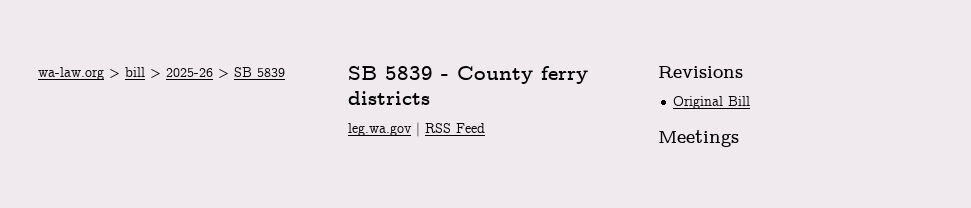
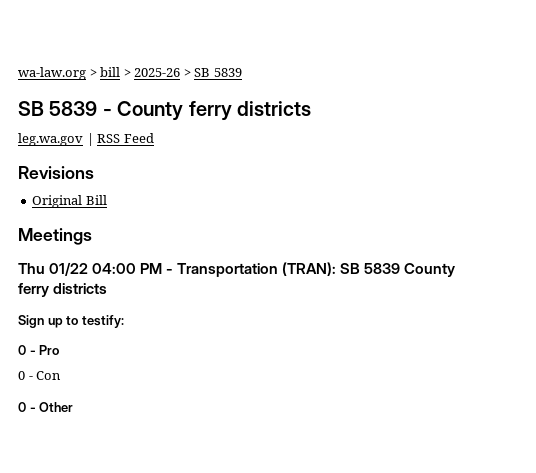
(739, 138) none -> [18,262,456,277] [18,283,108,297] [18,315,124,328] [18,345,60,355] [18,371,62,380] [18,402,74,412] // Thu 01/22 04:00 PM - Transportation (TRAN): SB 5839 County ferry districts // Sign up to testify: // 0 - Pro // 0 - Con // 0 - Other

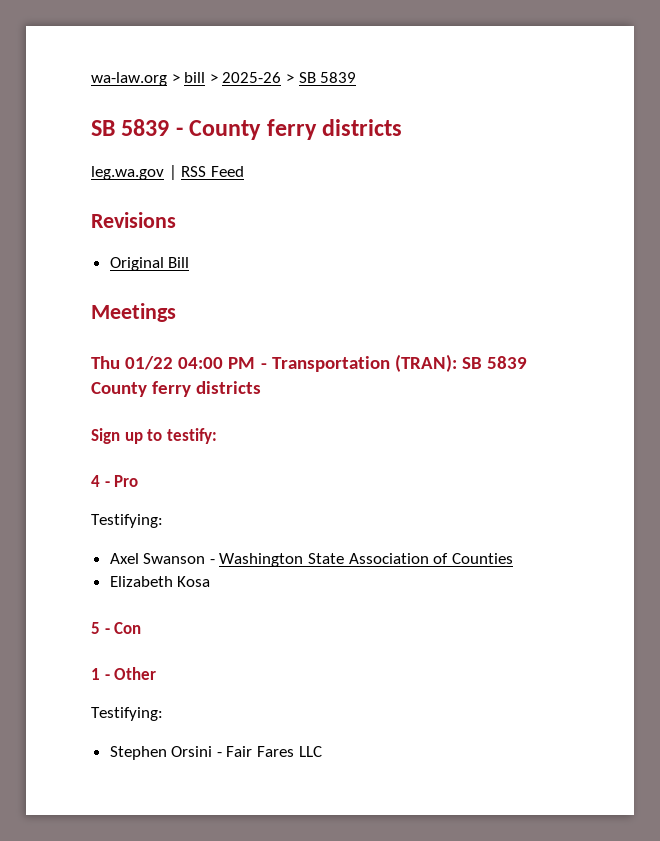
[18,345,26,355] 0 -> [91,475,100,487] 4
[18,371,25,380] 0 -> [91,514,163,528] [109,553,513,567] [109,576,211,587] [91,622,100,634] Testifying: // Axel Swanson - Washington State Association of Counties // Elizabeth Kosa // 5
[18,402,26,412] 0 -> [91,668,100,680] 1
(74, 407) none -> [91,707,163,721] [109,746,322,760] // Testifying: // Stephen Orsini - Fair Fares LLC

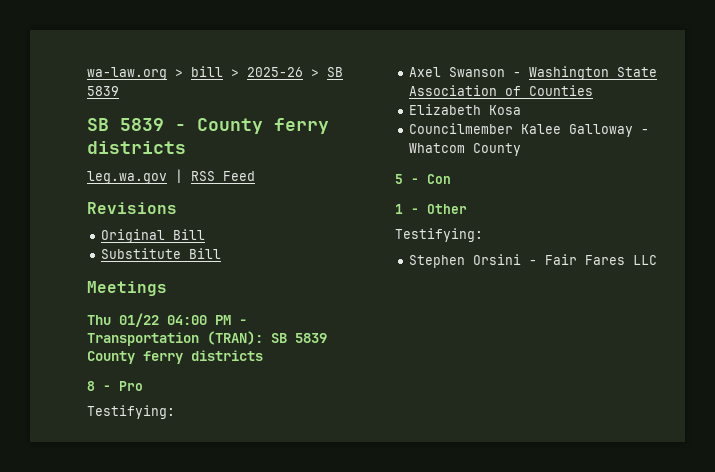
(190, 262) none -> [100,248,221,259] // Substitute Bill
[91,428,217,444] [91,475,100,487] Sign up to testify: // 4 -> [87,381,95,391] 8
(211, 581) none -> [408,123,649,137] [408,143,521,156] // Councilmember Kalee Galloway - Whatcom County

